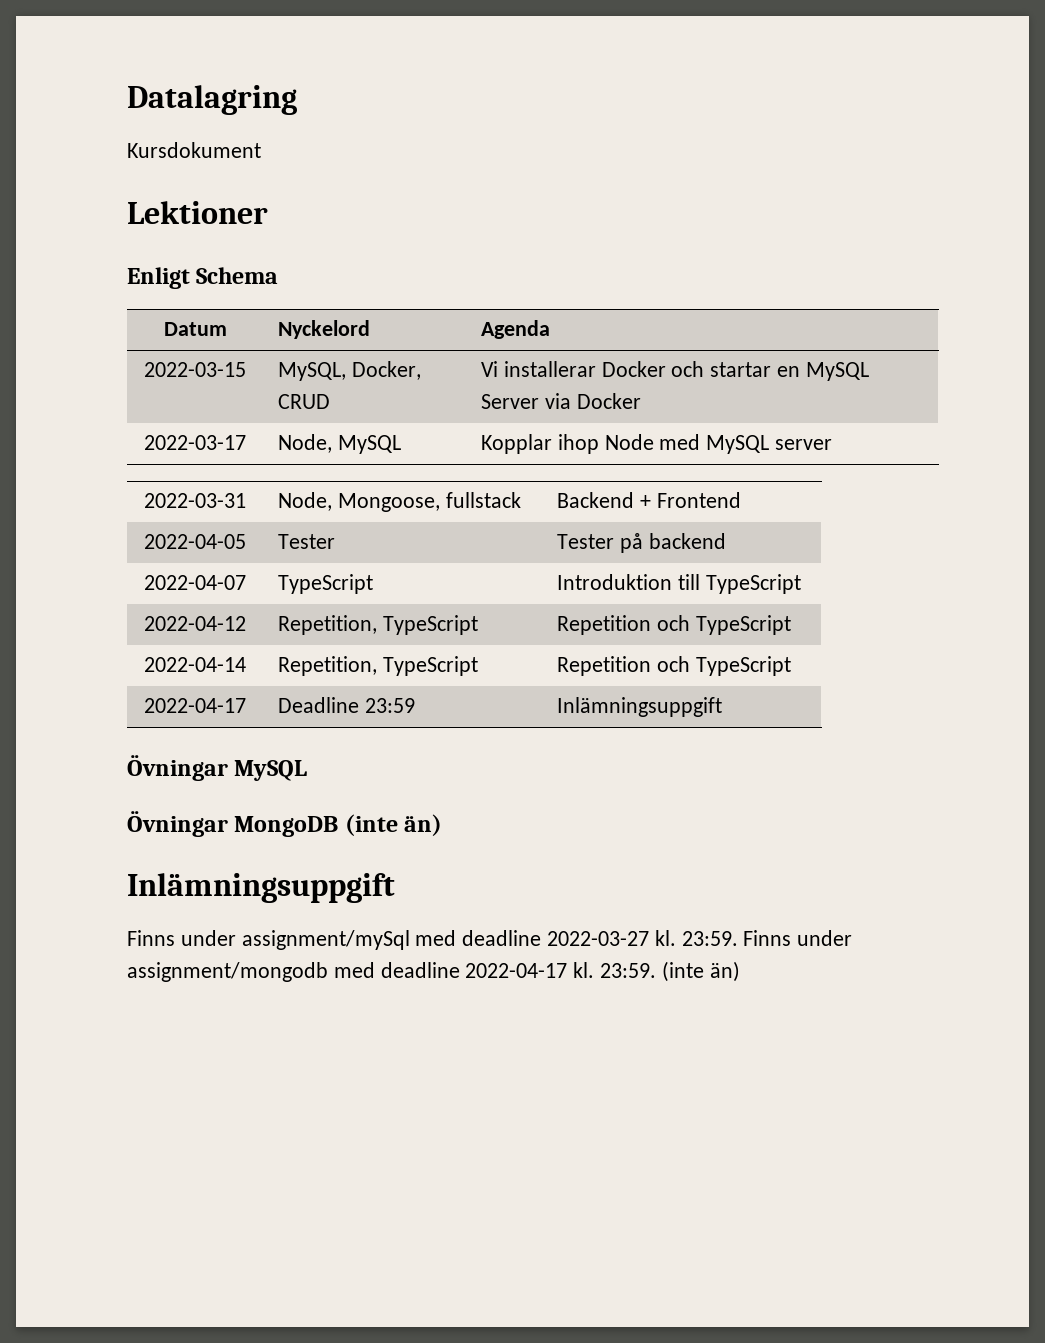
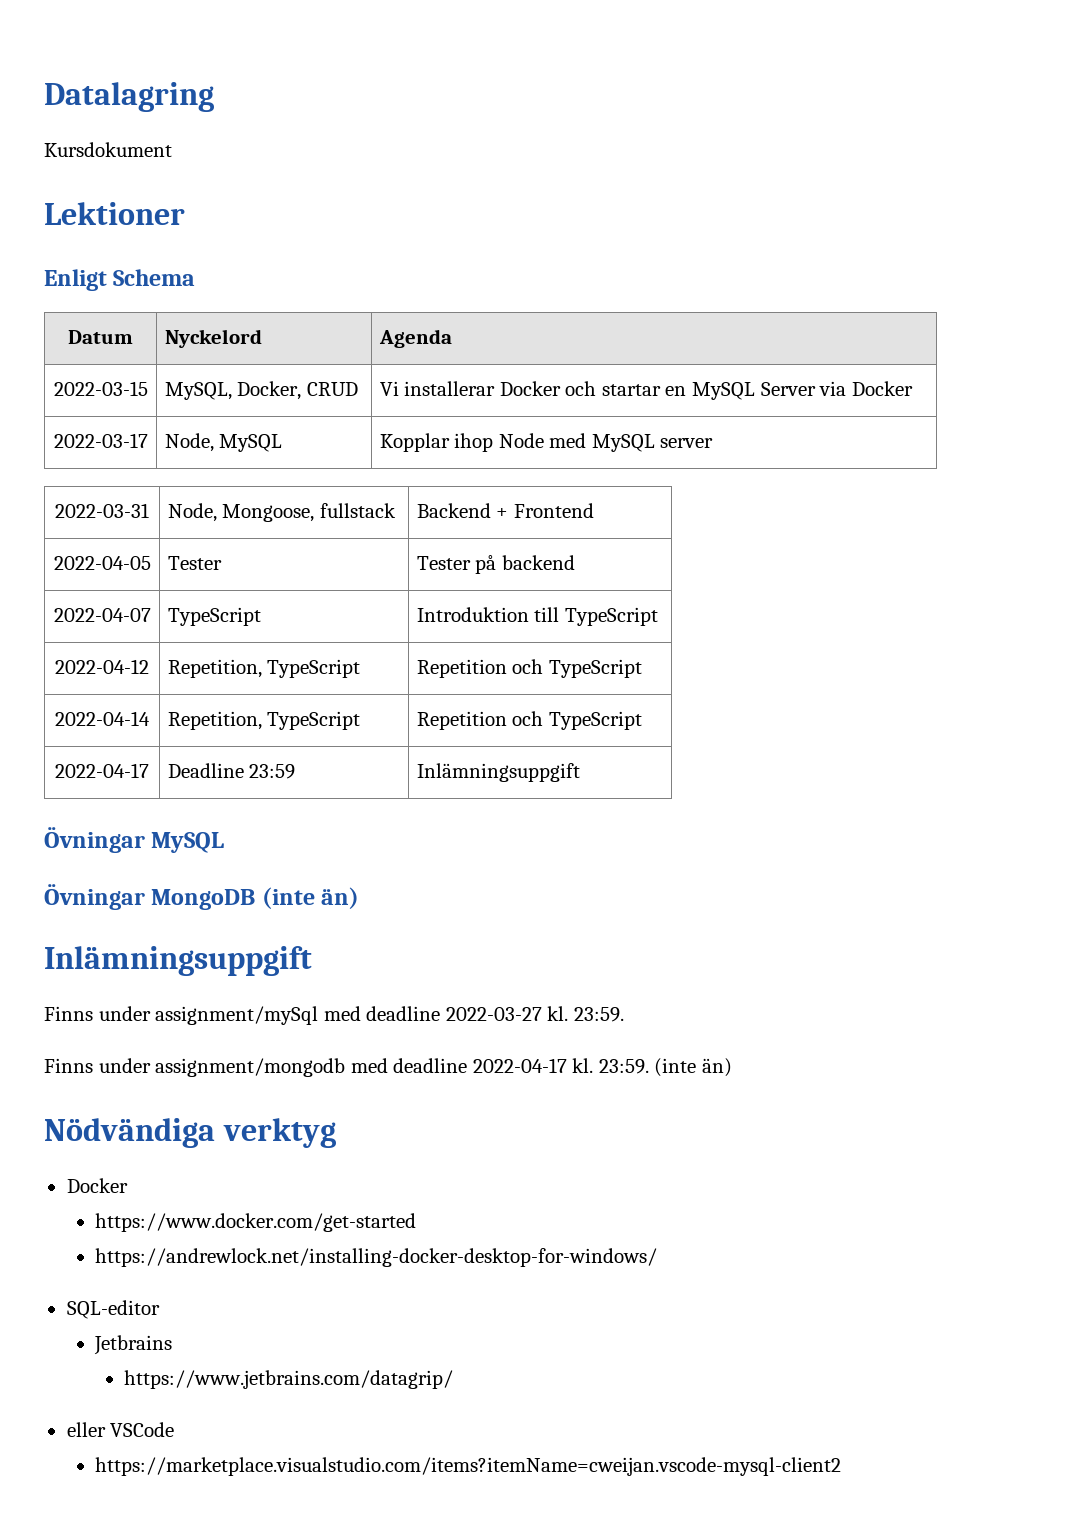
(738, 938) none -> (624, 1014) //
(740, 971) none -> [44,1118,336,1148] [66,1178,128,1193] [95,1213,417,1232] [95,1248,658,1267] [66,1300,160,1319] [94,1335,173,1355] [124,1370,454,1389] [66,1422,175,1437] [95,1457,842,1476] // Nödvändiga verktyg // Docker // https://www.docker.com/get-started // https://andrewlock.net/installing-docker-desktop-for-windows/ // SQL-editor // Jetbrains // https://www.jetbrains.com/datagrip/ // eller VSCode // https://marketplace.visualstudio.com/items?itemName=cweijan.vscode-mysql-client2

